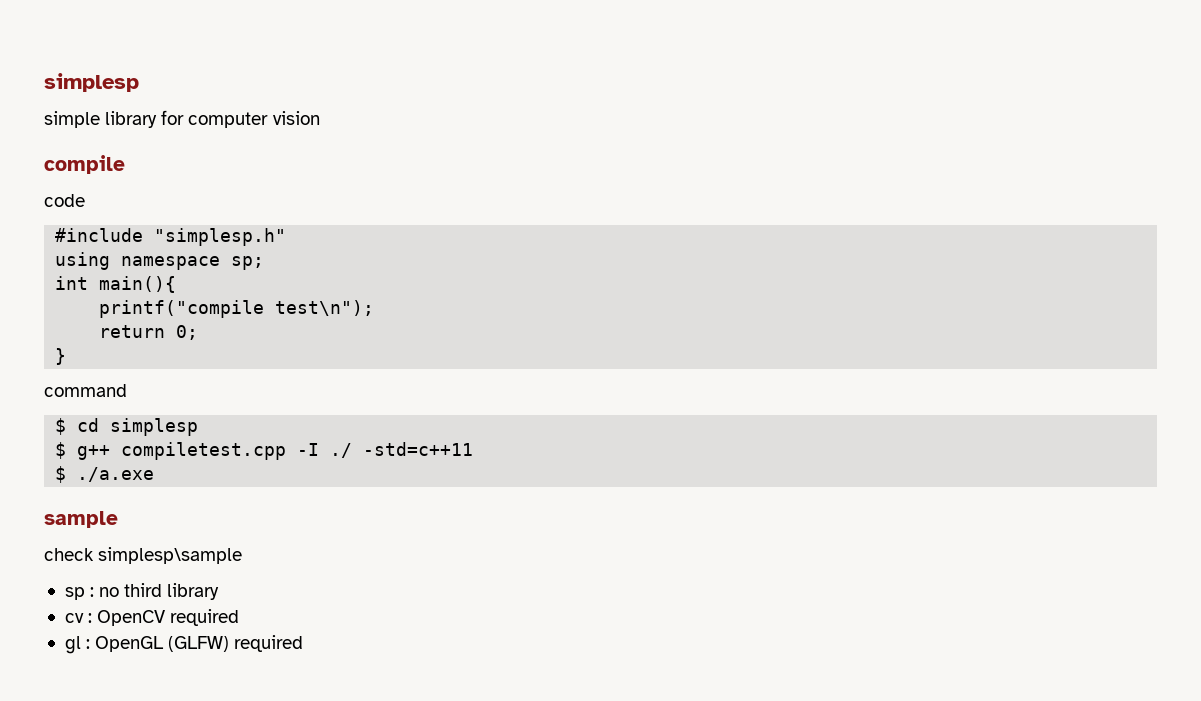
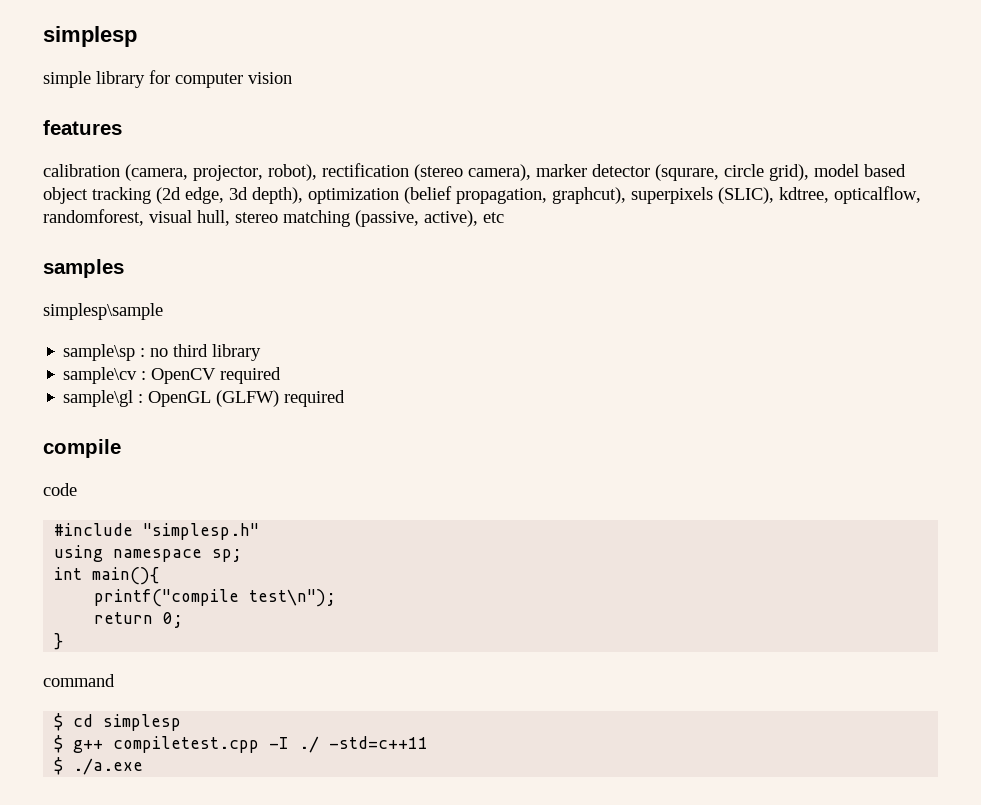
(320, 118) none -> [43,120,122,135] [43,163,906,181] [43,186,921,204] [43,209,504,227] [43,259,124,278] [43,303,163,320] [63,344,262,361] [63,367,282,384] [63,390,346,407] // features // calibration (camera, projector, robot), rectification (stereo camera), marker detector (squrare, circle grid), model based object tracking (2d edge, 3d depth), optimization (belief propagation, graphcut), superpixels (SLIC), kdtree, opticalflow, randomforest, visual hull, stereo matching (passive, active), etc // samples // simplesp\sample // sample\sp : no third library // sample\cv : OpenCV required // sample\gl : OpenGL (GLFW) required
[44,511,118,528] [44,547,243,564] [64,583,220,600] [64,609,240,626] [64,635,304,654] // sample // check simplesp\sample // sp : no third library // cv : OpenCV required // gl : OpenGL (GLFW) required -> (144, 766) none

